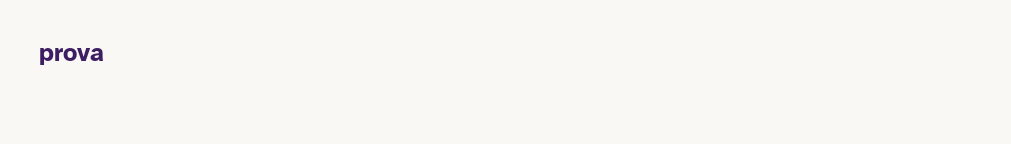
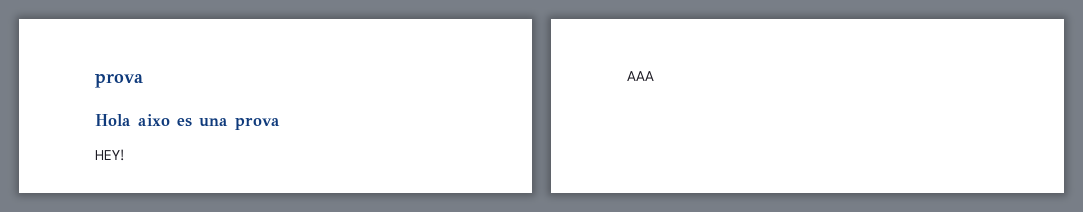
[39,48,104,65] prova -> [95,73,143,88] [95,114,280,130] [95,149,125,161] [627,71,654,81] prova // Hola aixo es una prova // HEY! // AAA

